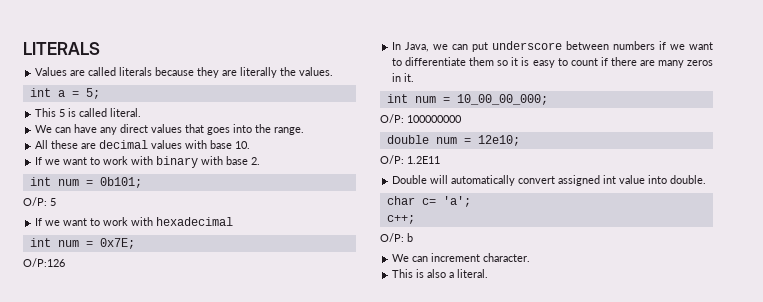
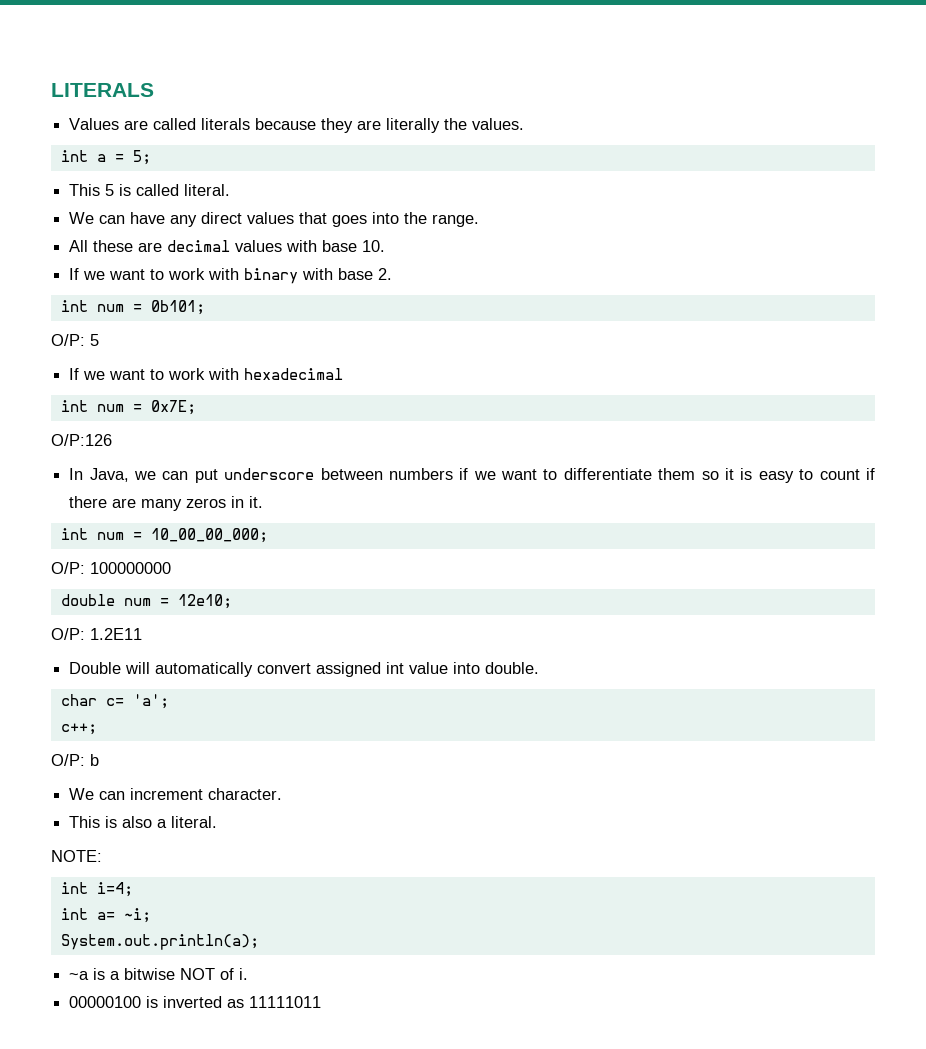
(489, 273) none -> [51,850,102,862] [60,882,133,897] [60,908,151,923] [60,934,259,950] [69,968,249,980] [69,996,322,1008] // NOTE: // int i=4; // int a= ~i; // System.out.println(a); // ~a is a bitwise NOT of i. // 00000100 is inverted as 11111011

